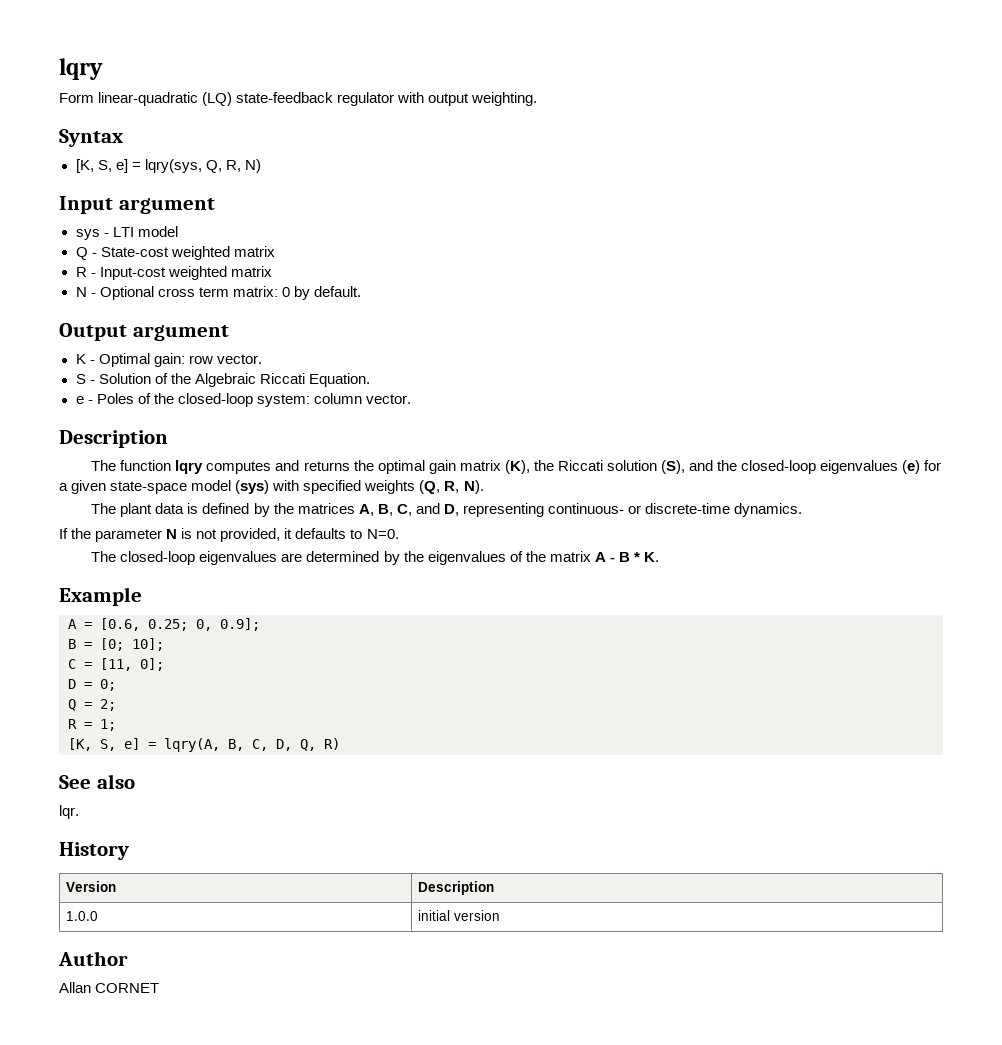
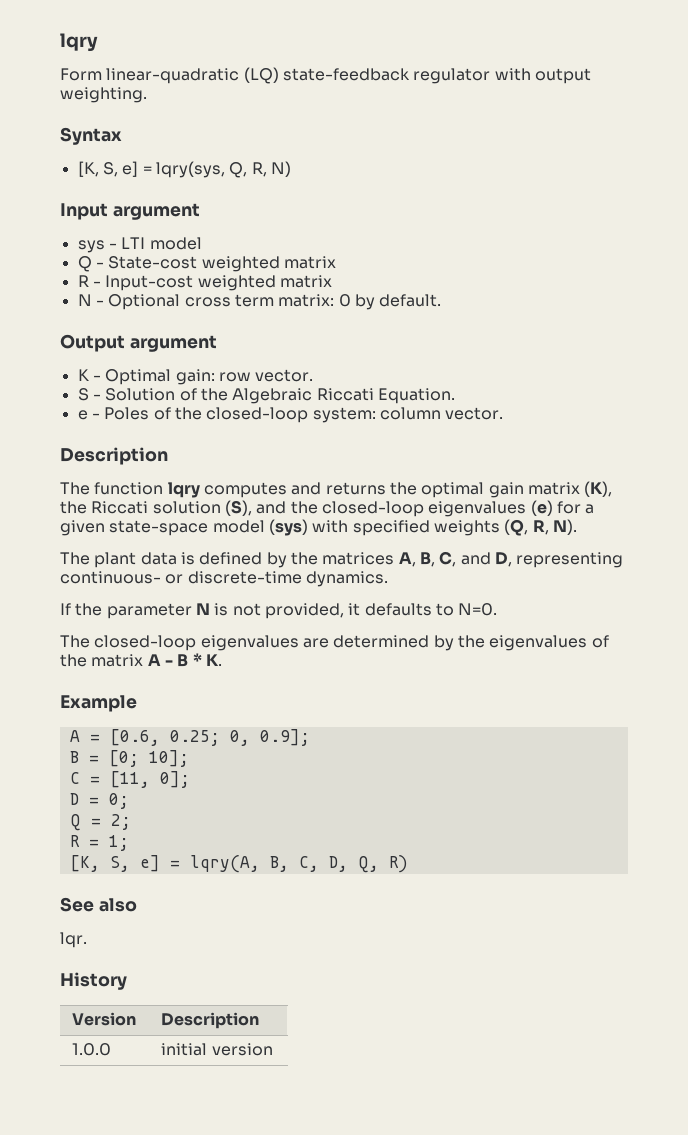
[58,951,128,966] [59,982,160,993] // Author // Allan CORNET -> (273, 1049) none

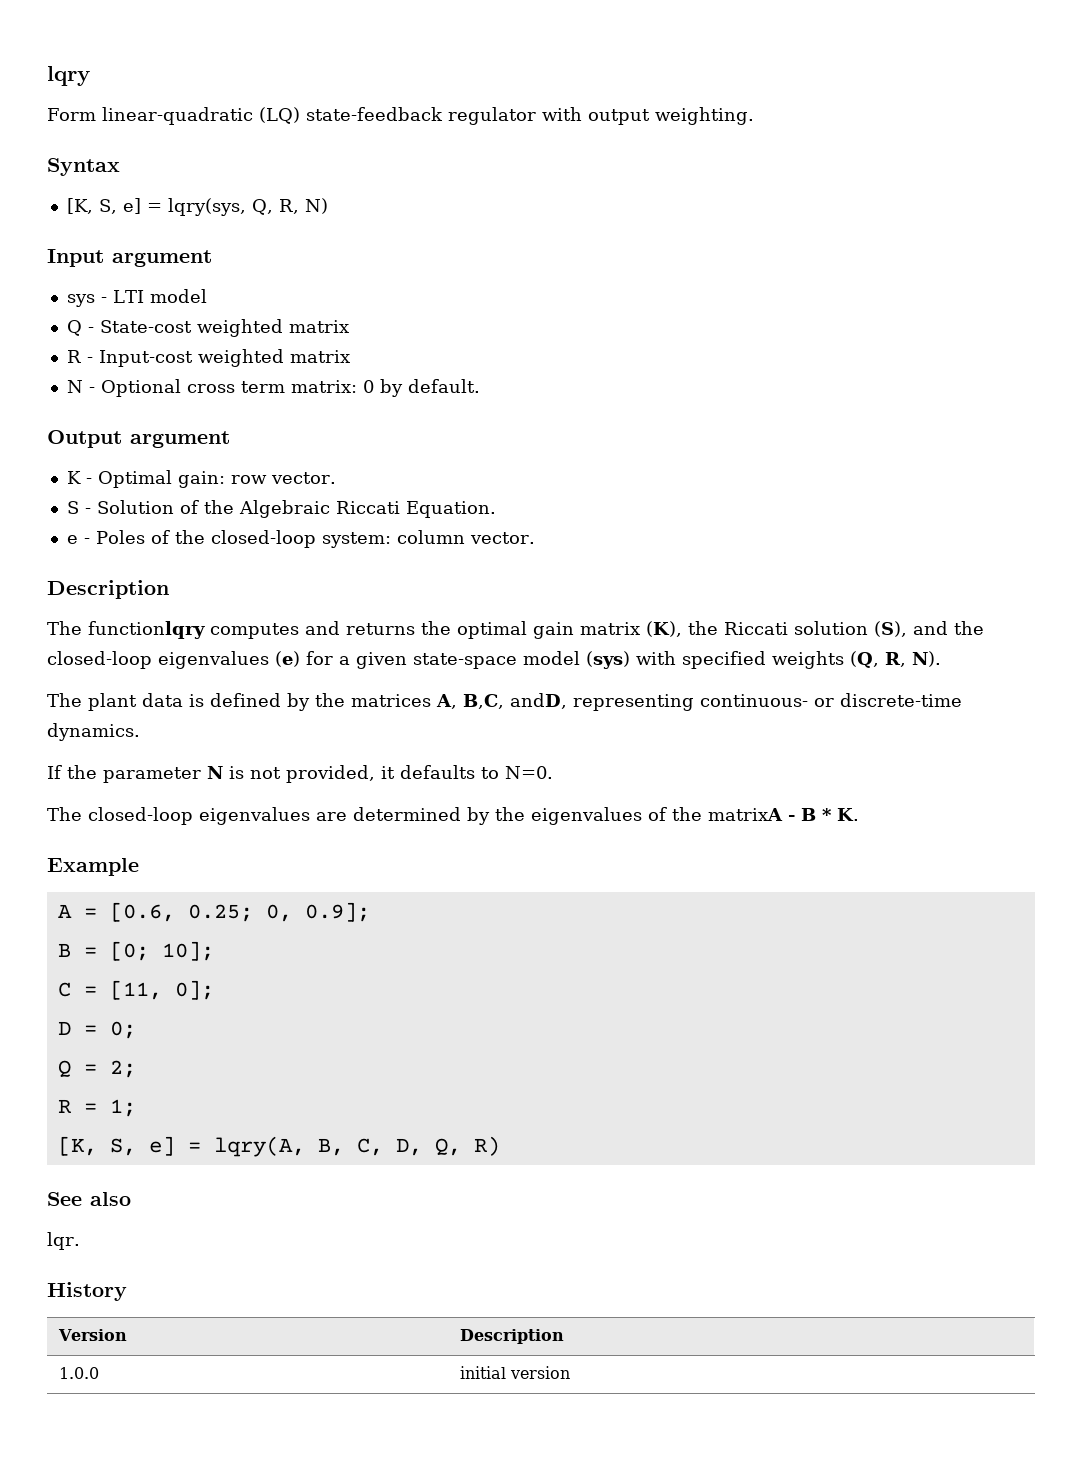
[94,482,200,498] function lqry -> [88,621,205,639] functionlqry
[419,551,512,567] B, C, and D, -> [463,693,567,709] B,C, andD,
[91,654,161,667] matrix A -> [708,808,783,821] matrixA

